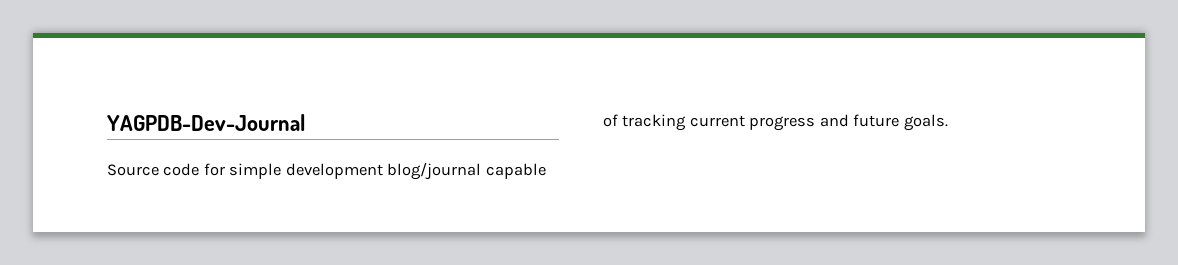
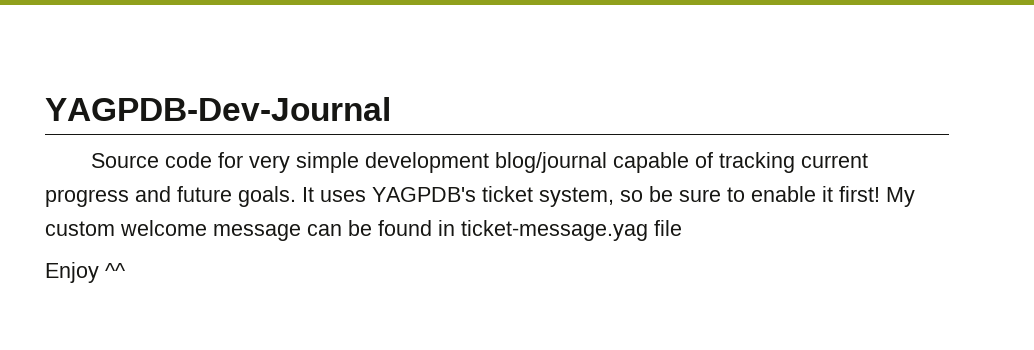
(225, 169) none -> [248,155,290,173] very
(948, 122) none -> [302,186,915,207] [45,220,682,241] [45,262,125,283] It uses YAGPDB's ticket system, so be sure to enable it first! My custom welcome message can be found in ticket-message.yag file // Enjoy ^^

